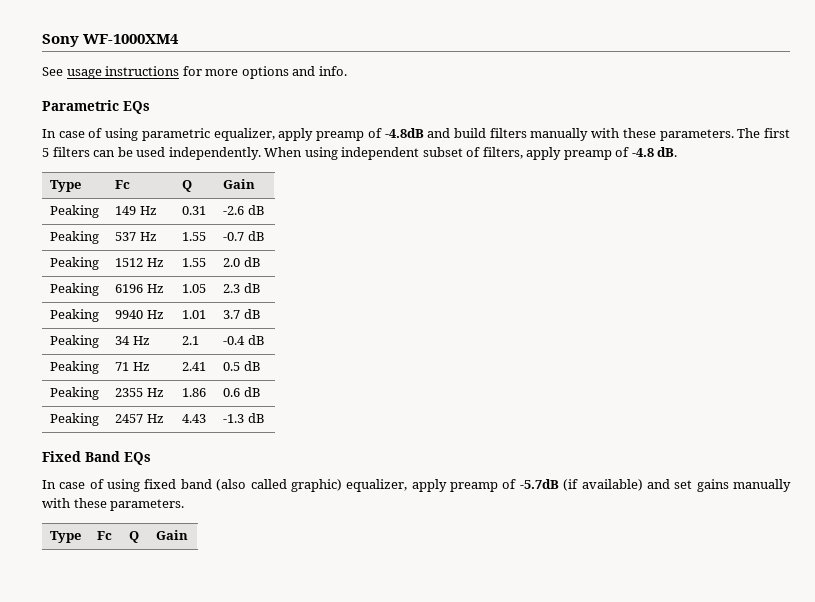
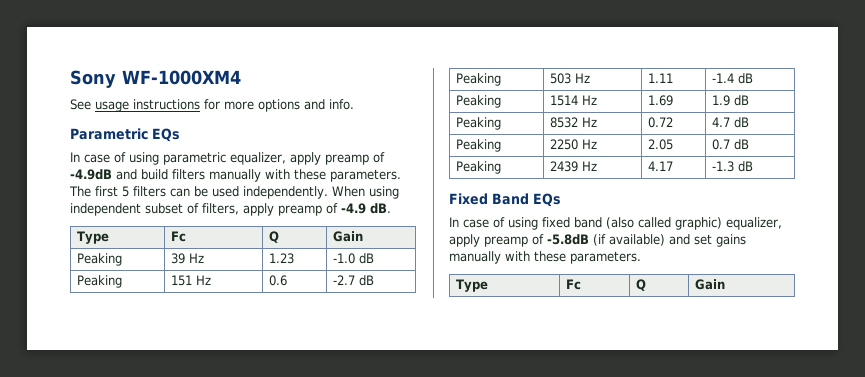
[384,128,424,138] -4.8dB -> [70,169,112,180] -4.9dB
[631,148,654,157] -4.8 -> [341,203,366,214] -4.9
[114,206,157,215] [181,206,206,215] [222,205,265,215] [49,231,99,244] [114,232,157,241] [181,232,206,241] [222,231,265,241] [49,257,99,270] [114,258,164,267] [181,258,206,267] [222,257,261,267] [49,283,99,296] [114,284,164,293] [181,284,206,293] [222,283,261,293] [49,309,99,322] [114,310,164,319] [181,310,206,319] [222,309,261,319] [49,335,99,348] [114,336,150,345] [181,336,199,345] [222,335,265,345] [49,361,99,374] [114,362,150,371] [181,362,206,371] [222,361,261,371] [49,387,99,400] [114,388,164,397] [181,388,206,397] [222,387,261,397] [49,413,99,426] [114,414,164,423] [181,414,206,423] 149 Hz | 0.31 | -2.6 dB // Peaking | 537 Hz | 1.55 | -0.7 dB // Peaking | 1512 Hz | 1.55 | 2.0 dB // Peaking | 6196 Hz | 1.05 | 2.3 dB // Peaking | 9940 Hz | 1.01 | 3.7 dB // Peaking | 34 Hz | 2.1 | -0.4 dB // Peaking | 71 Hz | 2.41 | 0.5 dB // Peaking | 2355 Hz | 1.86 | 0.6 dB // Peaking | 2457 Hz | 4.43 -> [171,253,205,264] [269,253,295,264] [333,253,375,264] [77,275,123,288] [171,275,212,286] [269,275,288,286] [333,275,375,286] [456,73,502,86] [550,73,591,84] [648,73,674,83] [712,73,754,84] [456,95,502,108] [550,95,598,106] [648,95,674,106] [712,95,750,106] [456,117,502,130] [550,117,598,128] [648,117,674,128] [712,117,750,128] [456,139,502,152] [550,139,598,150] [648,139,674,150] [712,139,750,150] [456,161,502,174] [550,161,598,172] [648,161,674,171] 39 Hz | 1.23 | -1.0 dB // Peaking | 151 Hz | 0.6 | -2.7 dB // Peaking | 503 Hz | 1.11 | -1.4 dB // Peaking | 1514 Hz | 1.69 | 1.9 dB // Peaking | 8532 Hz | 0.72 | 4.7 dB // Peaking | 2250 Hz | 2.05 | 0.7 dB // Peaking | 2439 Hz | 4.17
[519,479,559,489] -5.7dB -> [547,234,589,245] -5.8dB

